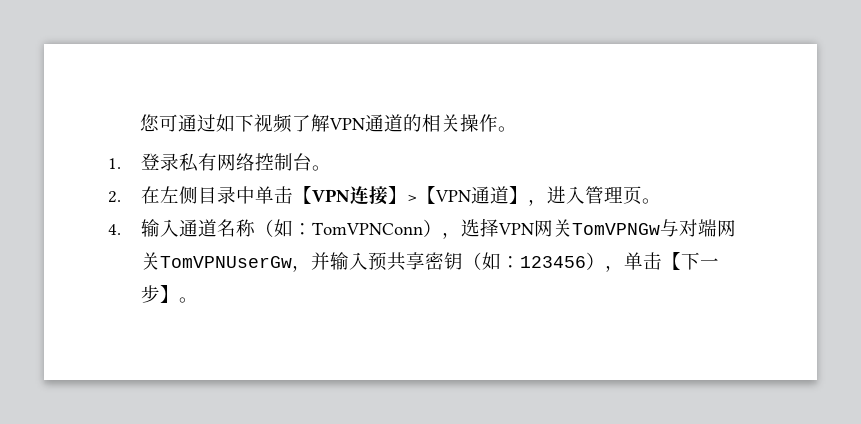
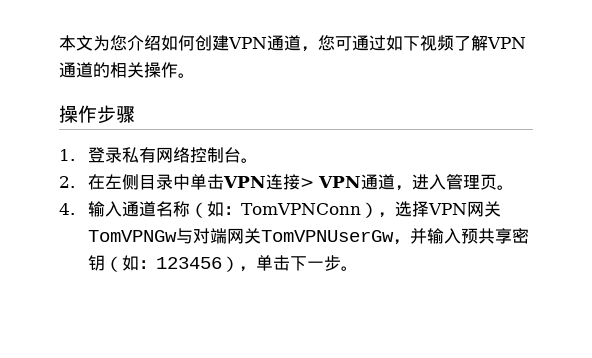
(140, 123) none -> [59,35,318,52] 本文为您介绍如何创建VPN通道，
(518, 129) none -> [59,105,135,124] // 操作步骤
[292,186,312,204] 【 -> (224, 182) none
[387,186,528,204] 】>【VPN通道】 -> [299,174,395,190] > VPN通道
[661,252,719,270] [140,285,179,303] 【下一步】 -> [289,255,341,271] 下一步

